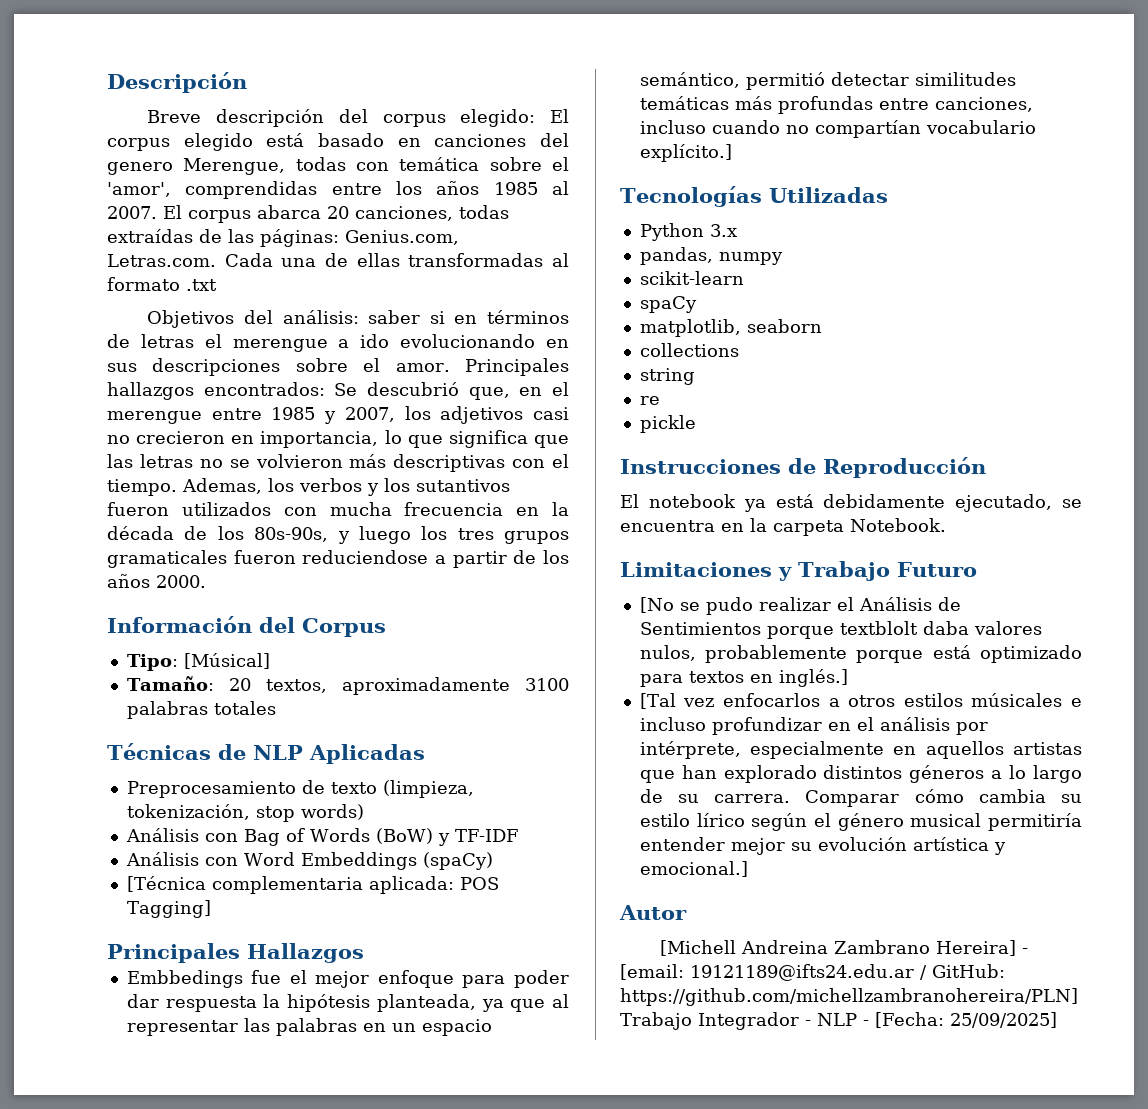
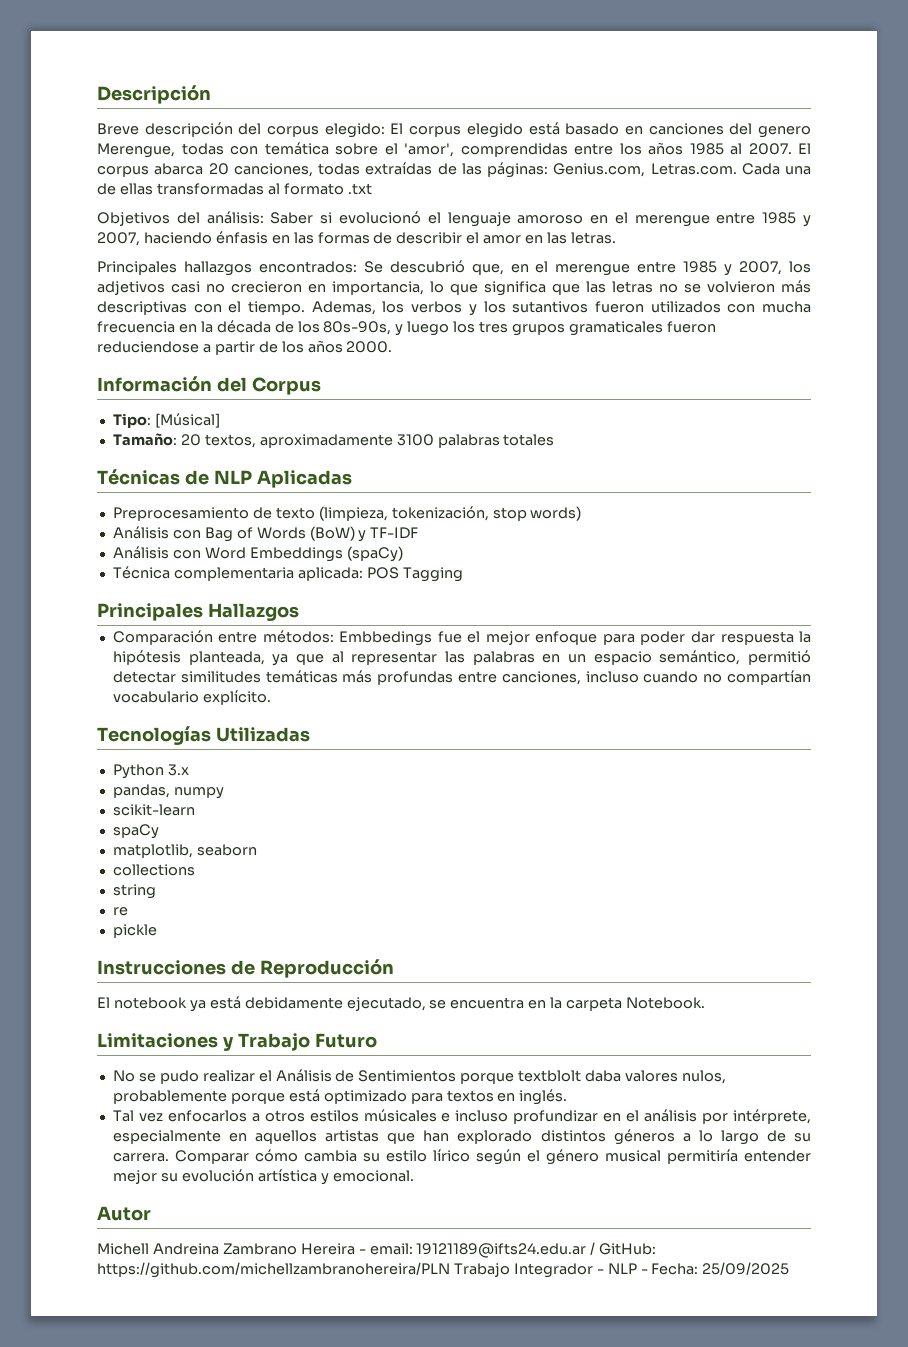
[368,310,569,324] [107,334,569,352] [107,358,450,376] saber si en términos de letras el merengue a ido evolucionando en sus descripciones sobre el amor. -> [270,211,812,227] [97,231,616,246] Saber si evolucionó el lenguaje amoroso en el merengue entre 1985 y 2007, haciendo énfasis en las formas de describir el amor en las letras. //
[126,876,206,892] [Técnica -> [112,566,170,579] Técnica
[126,900,211,918] Tagging] -> [402,567,463,582] Tagging
(364, 953) none -> [112,630,334,645] Comparación entre métodos:
[639,144,732,162] explícito.] -> [202,690,271,705] explícito.
[639,597,674,613] [No -> [112,1070,135,1082] No
[778,669,848,687] [639,693,676,709] inglés.] // [Tal -> [519,1089,568,1105] [112,1110,134,1122] inglés. // Tal
[639,861,748,877] emocional.] -> [332,1170,414,1182] emocional.
[660,940,737,956] [Michell -> [97,1243,149,1255] Michell
[936,940,1029,956] [620,964,684,980] Hereira] - [email: -> [300,1243,413,1255] Hereira - email:
[620,988,1078,1006] https://github.com/michellzambranohereira/PLN] -> [97,1262,450,1278] https://github.com/michellzambranohereira/PLN
[875,1012,1057,1028] [Fecha: 25/09/2025] -> [651,1262,790,1275] Fecha: 25/09/2025

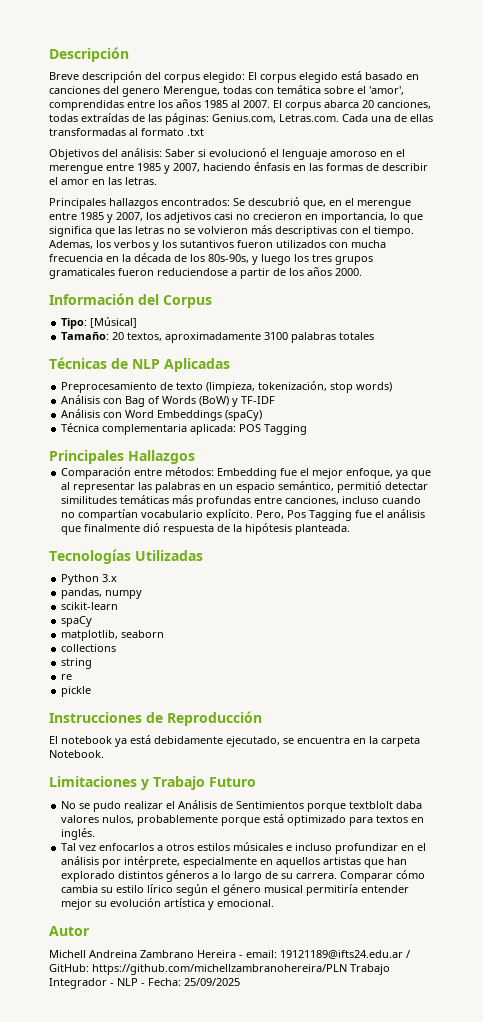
[339,631,433,646] Embbedings -> [217,468,278,479] Embedding
[535,631,811,645] [112,650,265,665] enfoque para poder dar respuesta la hipótesis planteada, -> [346,468,394,479] enfoque,
(271, 697) none -> [256,509,426,521] [61,523,351,535] Pero, Pos Tagging fue el análisis que finalmente dió respuesta de la hipótesis planteada.

